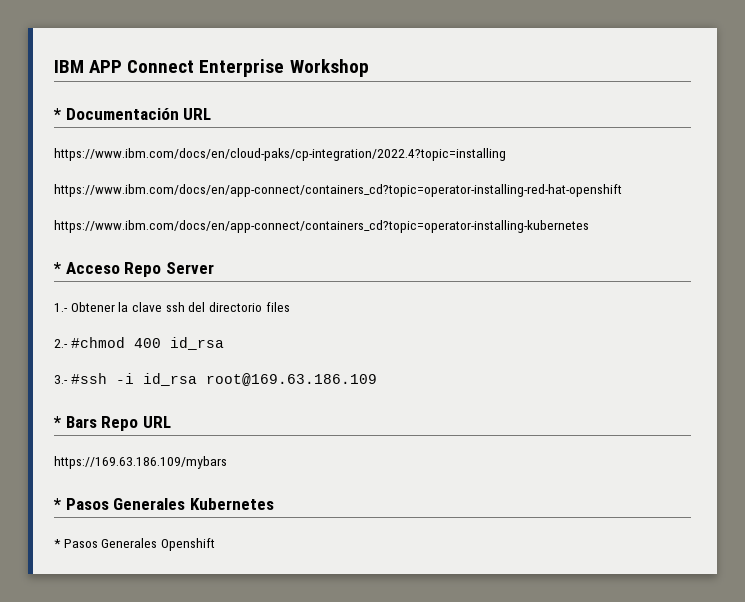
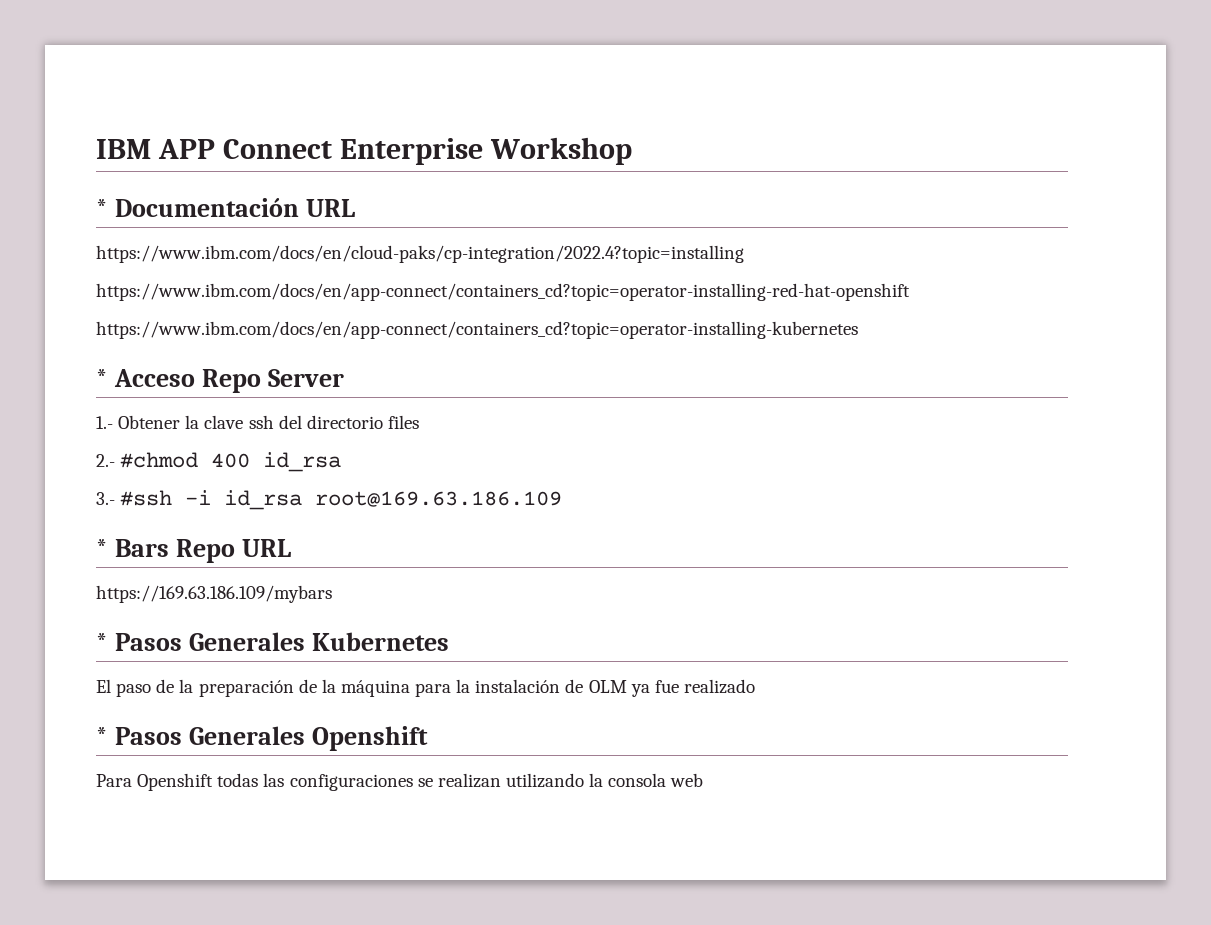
[54,538,215,551] * Pasos Generales Openshift -> [96,679,755,697] [96,726,428,751] [96,773,704,791] El paso de la preparación de la máquina para la instalación de OLM ya fue realizado // * Pasos Generales Openshift // Para Openshift todas las configuraciones se realizan utilizando la consola web

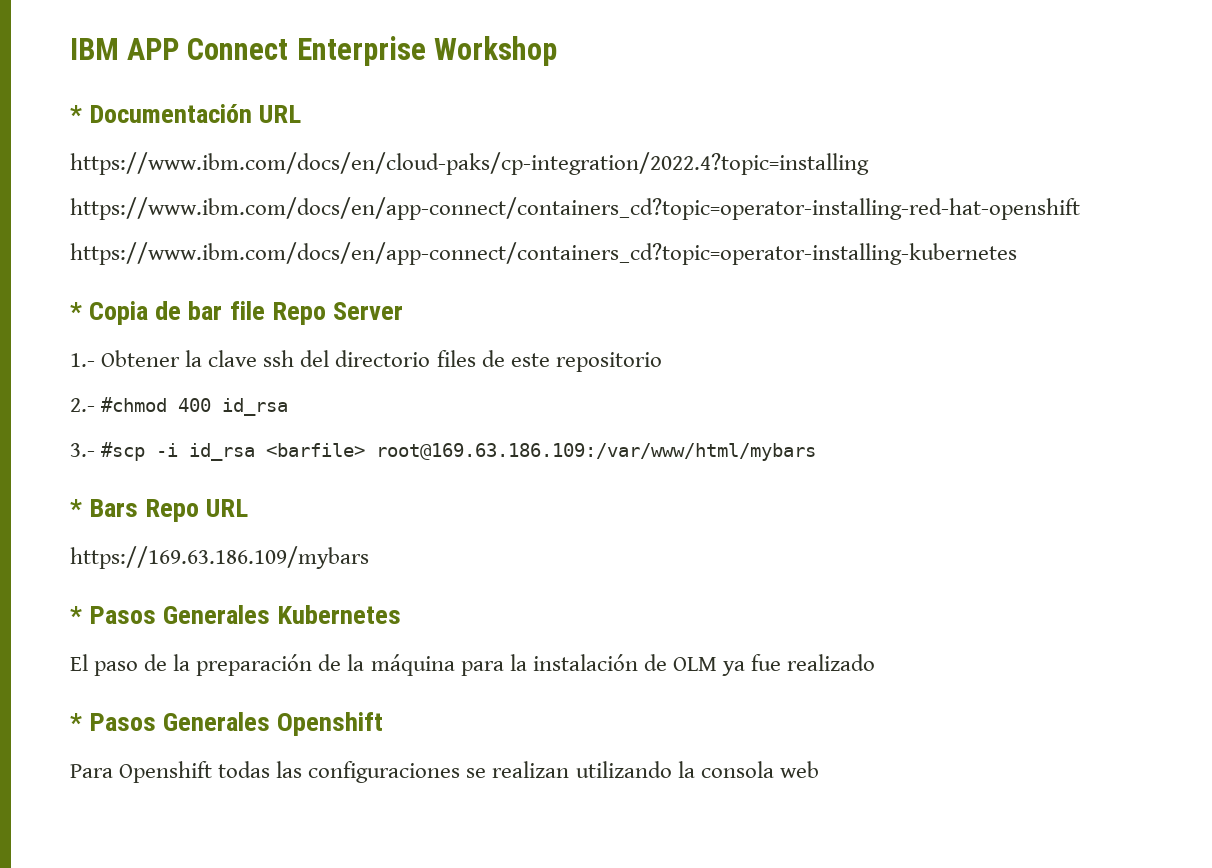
[113,369,195,387] Acceso -> [89,301,265,325] Copia de bar file
(419, 422) none -> [481,350,662,372] de este repositorio
[120,490,173,506] #ssh -> [101,442,146,461] #scp
[315,491,563,507] root@169.63.186.109 -> [266,443,817,461] <barfile> root@169.63.186.109:/var/www/html/mybars

